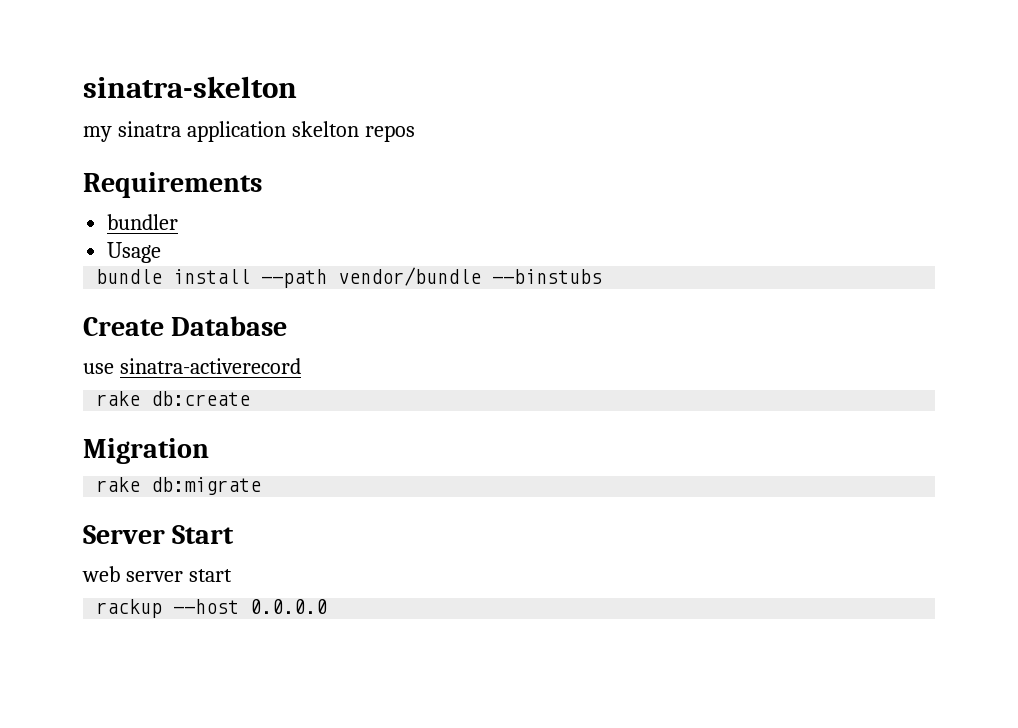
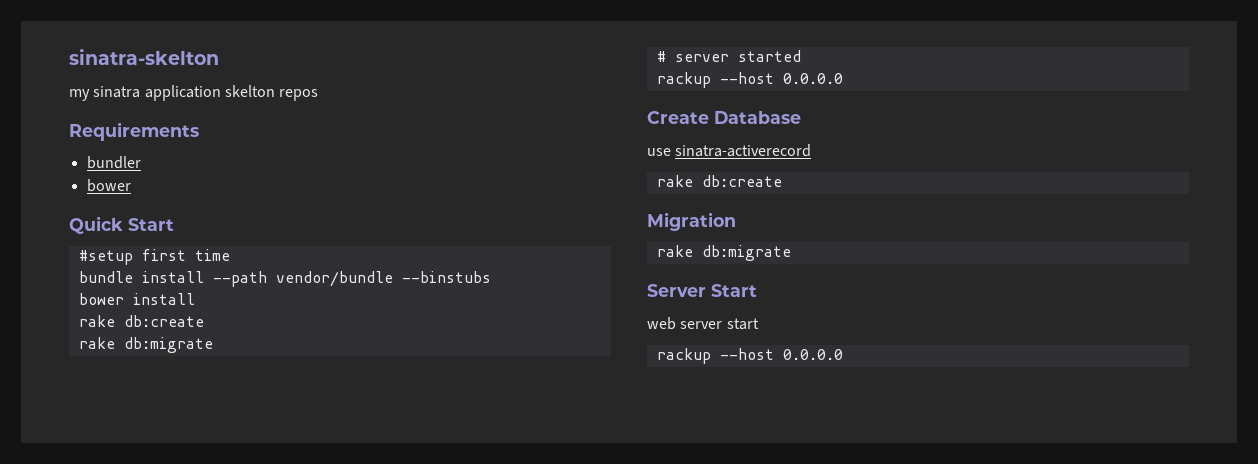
[107,242,162,263] Usage -> [86,179,131,192] [69,216,174,234] [78,249,230,265] bower // Quick Start // #setup first time
(603, 276) none -> [78,293,195,305] [78,315,204,327] [78,337,213,353] [656,50,801,62] [656,72,843,88] // bower install // rake db:create // rake db:migrate // # server started // rackup --host 0.0.0.0

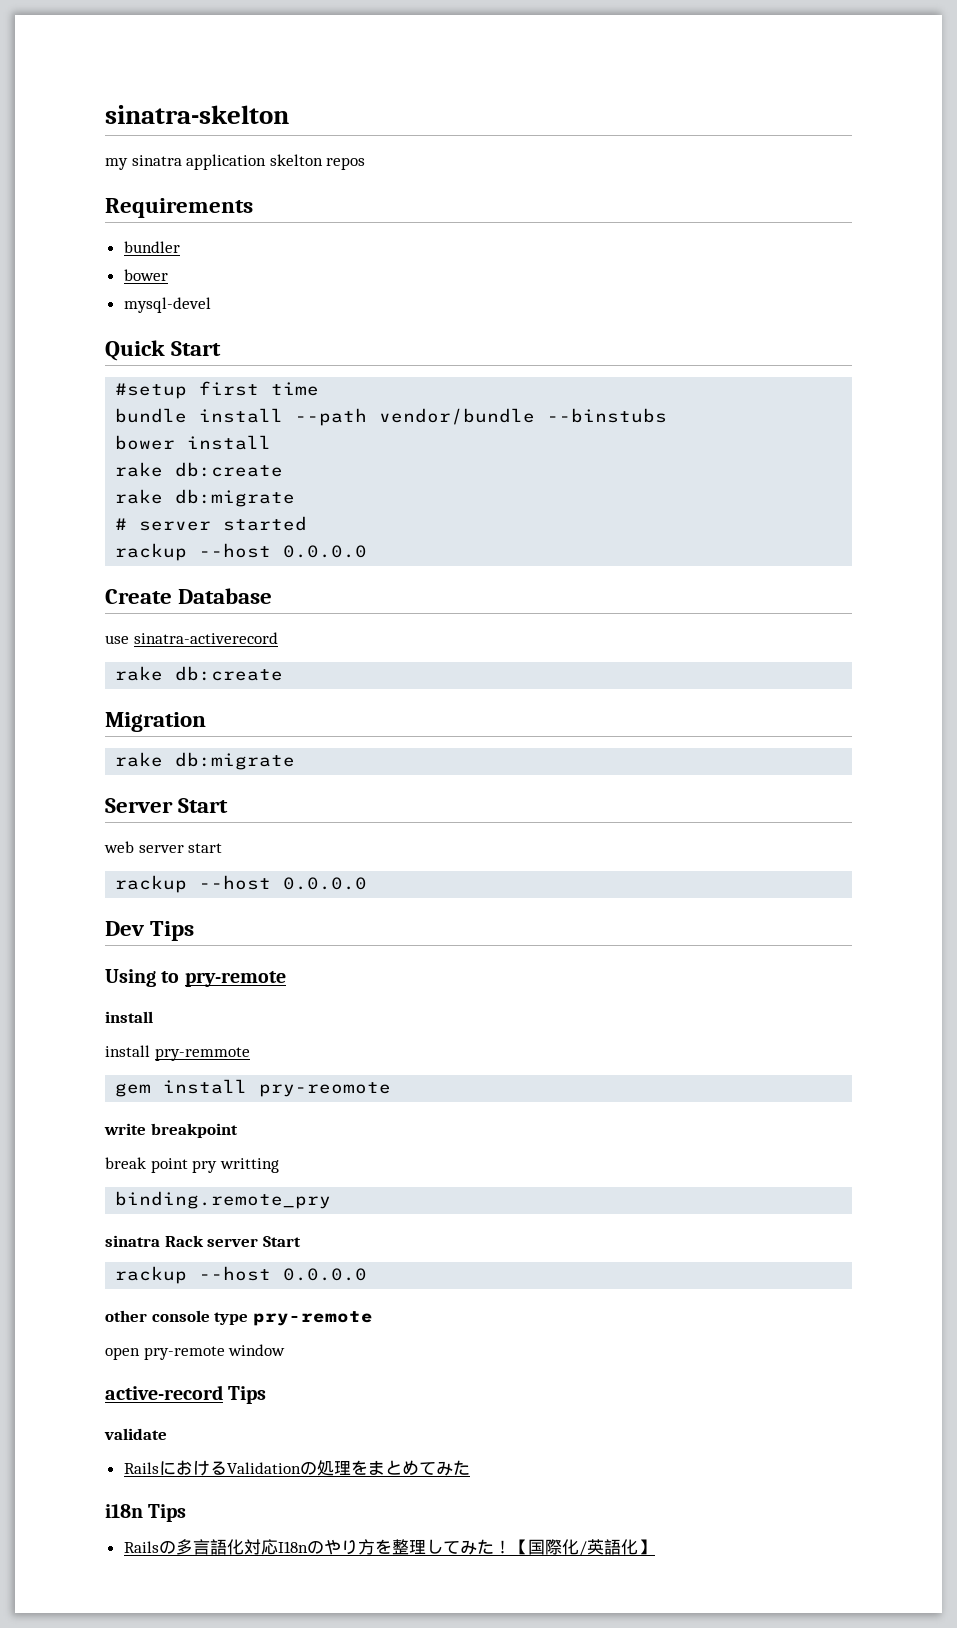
(131, 185) none -> [123,297,211,313] // mysql-devel
(843, 354) none -> [105,921,195,941] [105,969,286,987] [105,1011,153,1023] [105,1045,250,1061] [115,1079,392,1097] [104,1123,238,1138] [105,1157,279,1173] [115,1191,332,1209] [105,1235,301,1247] [115,1266,368,1284] [105,1310,373,1326] [105,1344,286,1360] [105,1385,267,1404] [104,1428,167,1440] [123,1460,470,1476] [105,1504,187,1522] [123,1539,655,1556] // Dev Tips // Using to pry-remote // install // install pry-remmote // gem install pry-reomote // write breakpoint // break point pry writting // binding.remote_pry // sinatra Rack server Start // rackup --host 0.0.0.0 // other console type pry-remote // open pry-remote window // active-record Tips // validate // RailsにおけるValidationの処理をまとめてみた // i18n Tips // Railsの多言語化対応I18nのやり方を整理してみた！【国際化/英語化】

